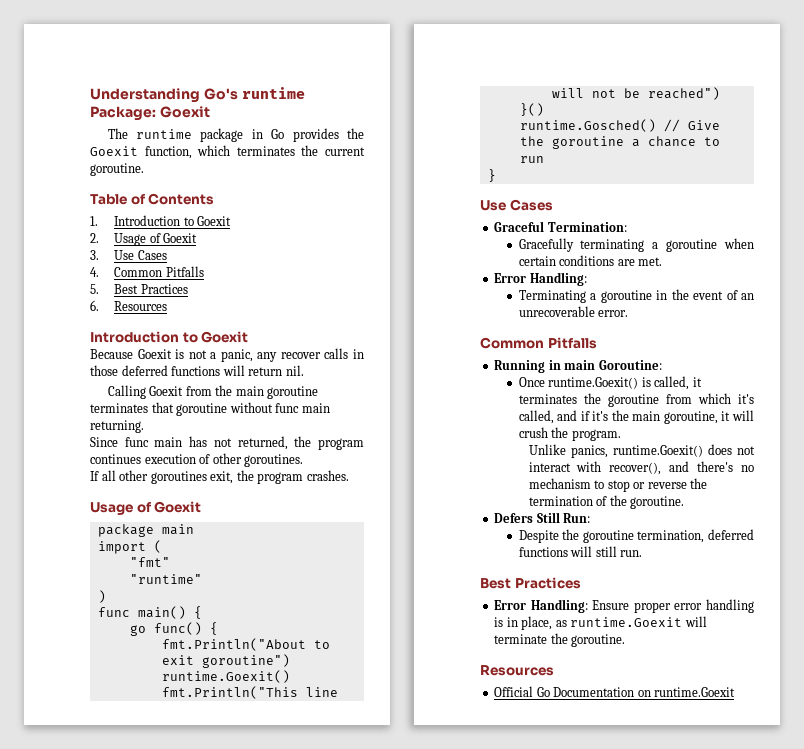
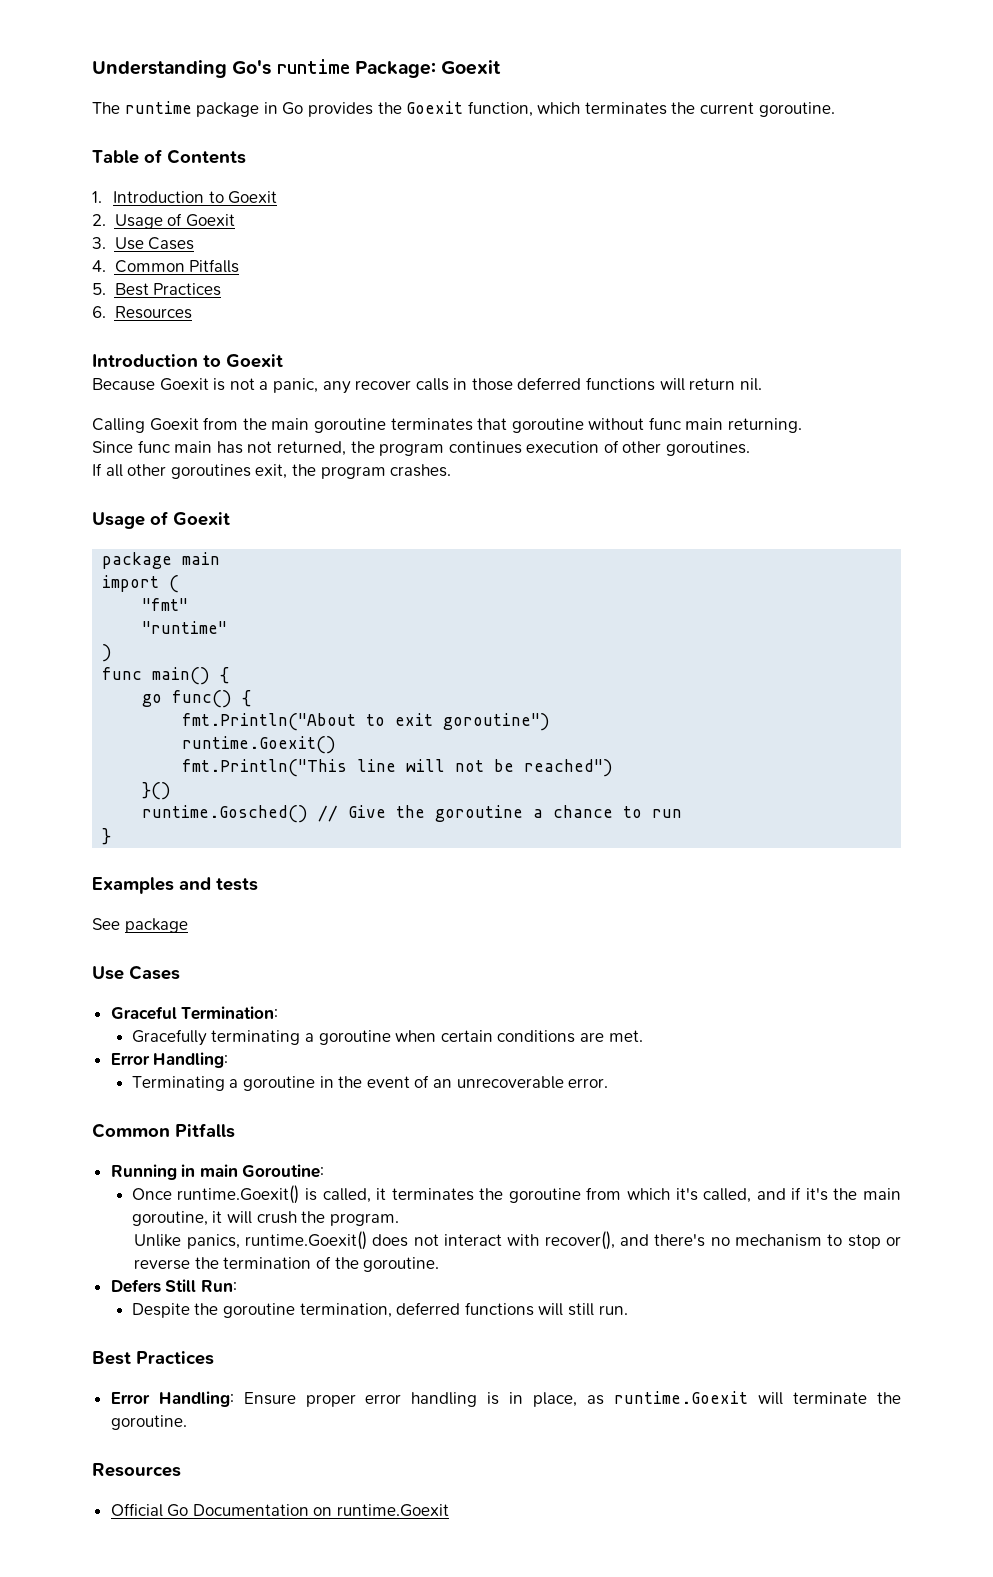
(496, 175) none -> [92,877,258,894] [92,918,188,933] // Examples and tests // See package

